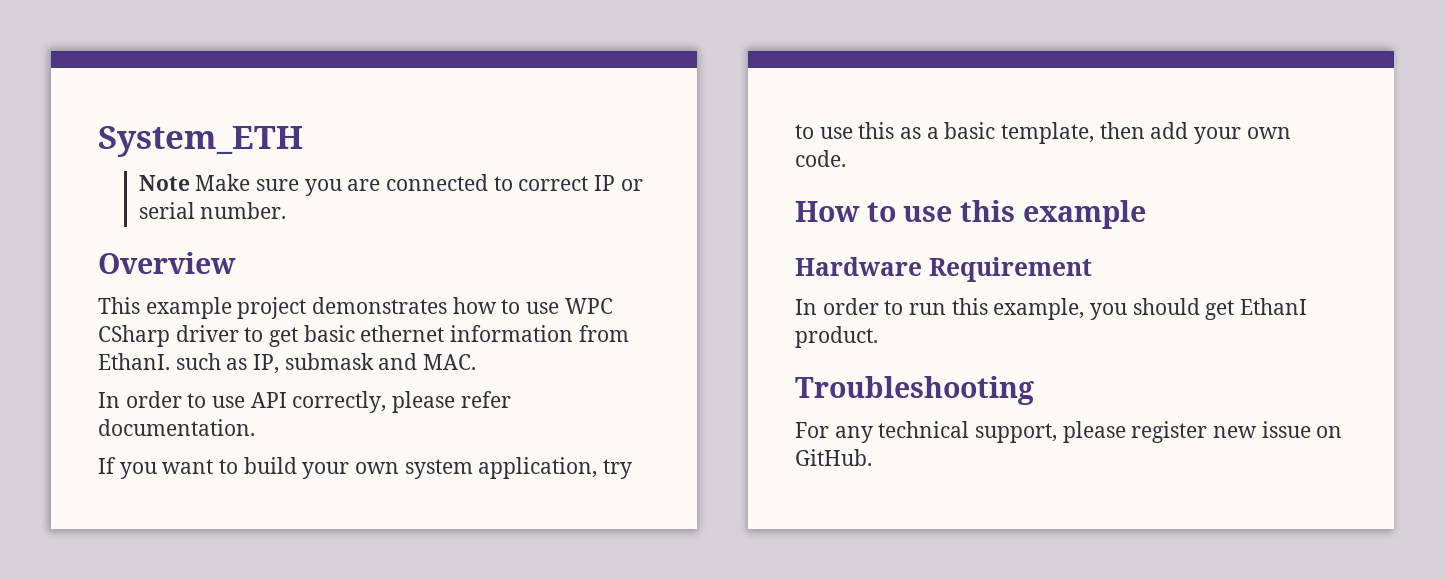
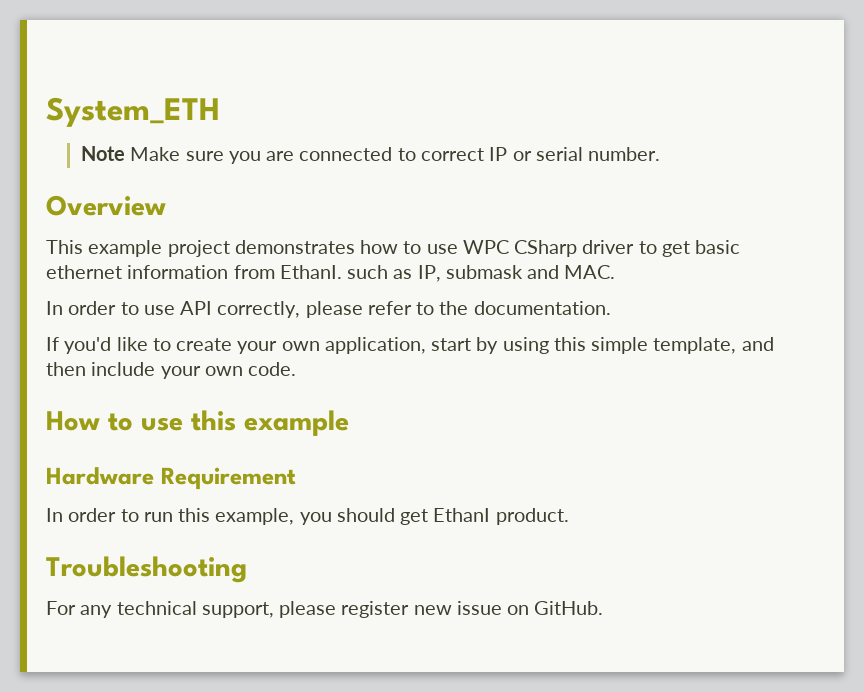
(511, 399) none -> [416,301,469,315] to the
[119,457,633,479] [795,122,1189,144] you want to build your own system application, try to use this as a basic template, then add -> [64,337,774,354] [46,362,156,376] you'd like to create your own application, start by using this simple template, and then include

